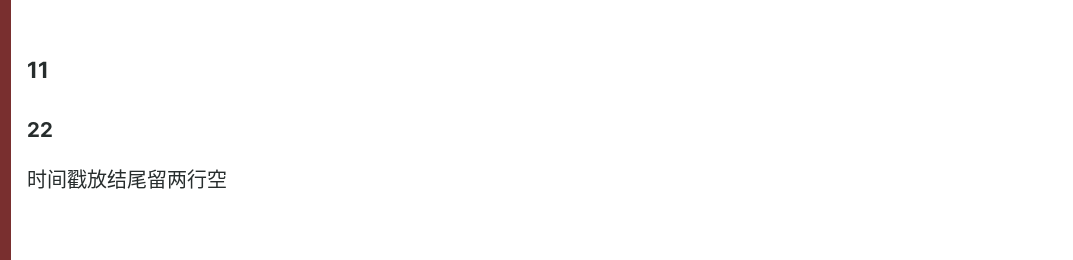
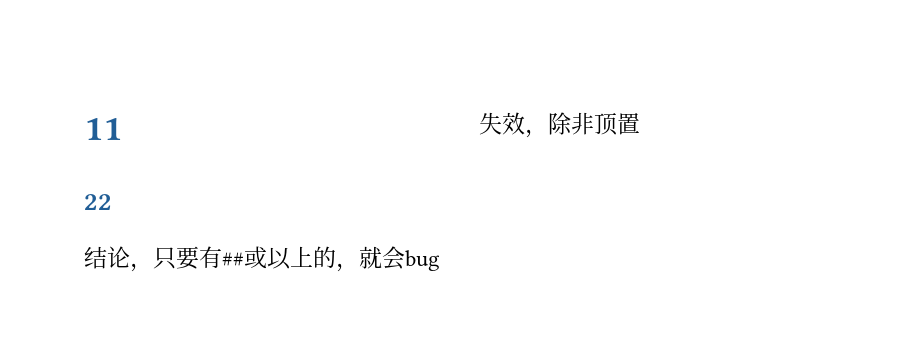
[27,169,227,189] 时间戳放结尾留两行空 -> [84,246,440,272] [479,112,640,138] 结论，只要有##或以上的，就会bug失效，除非顶置

